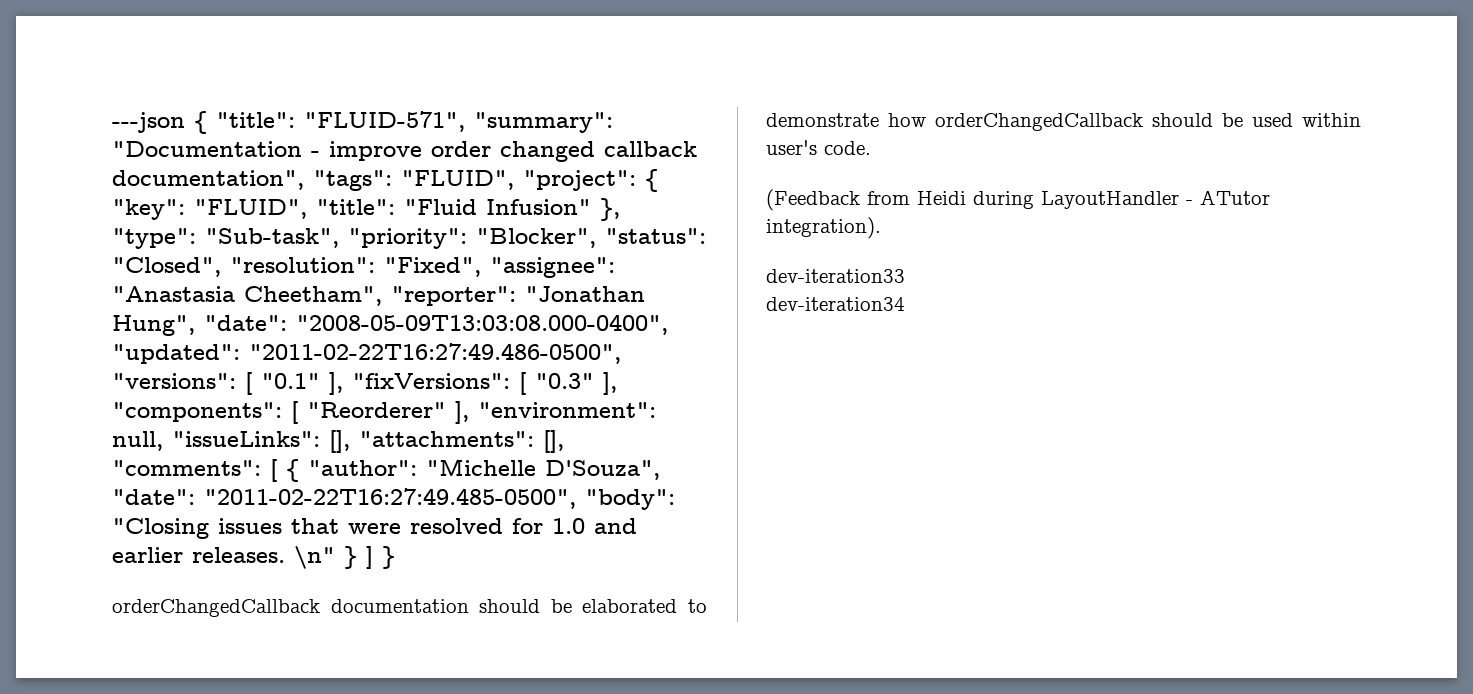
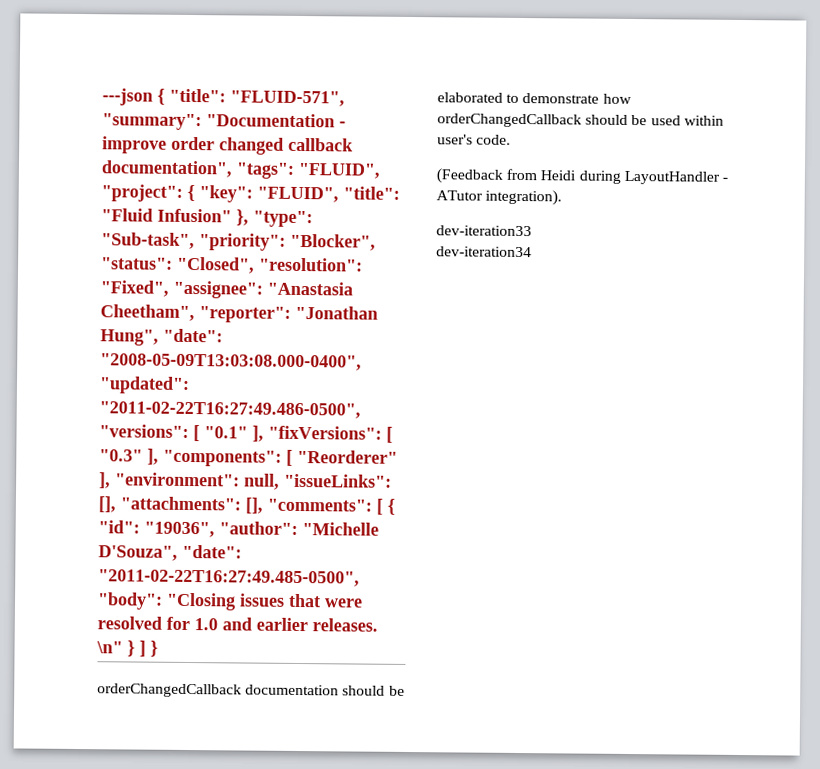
(299, 470) none -> [98,520,215,538] "id": "19036",

